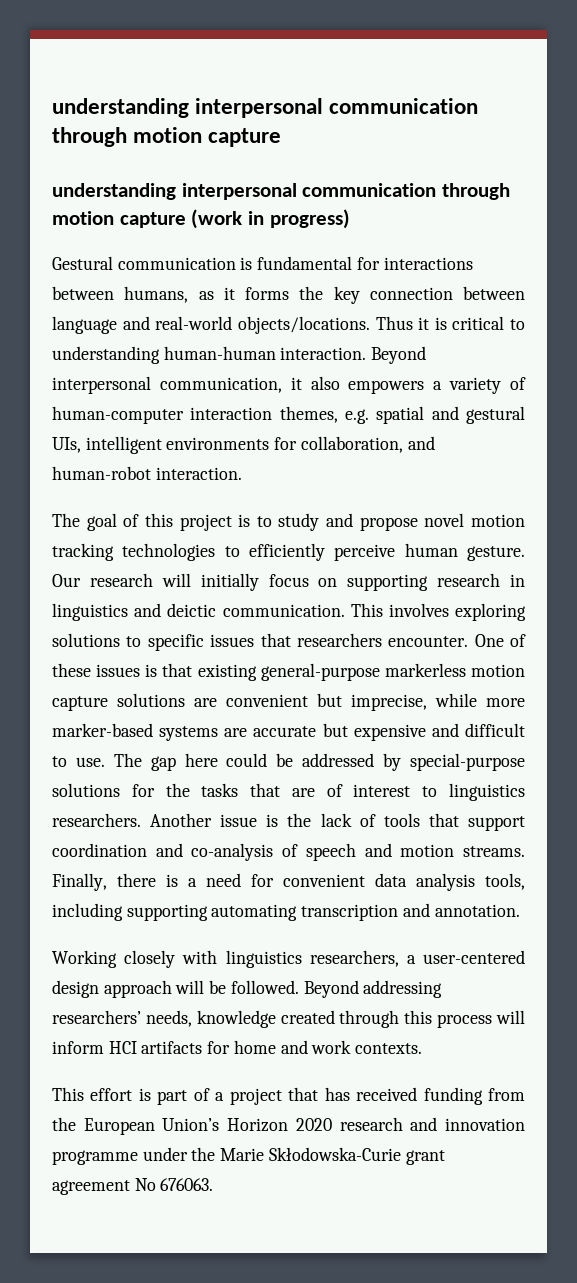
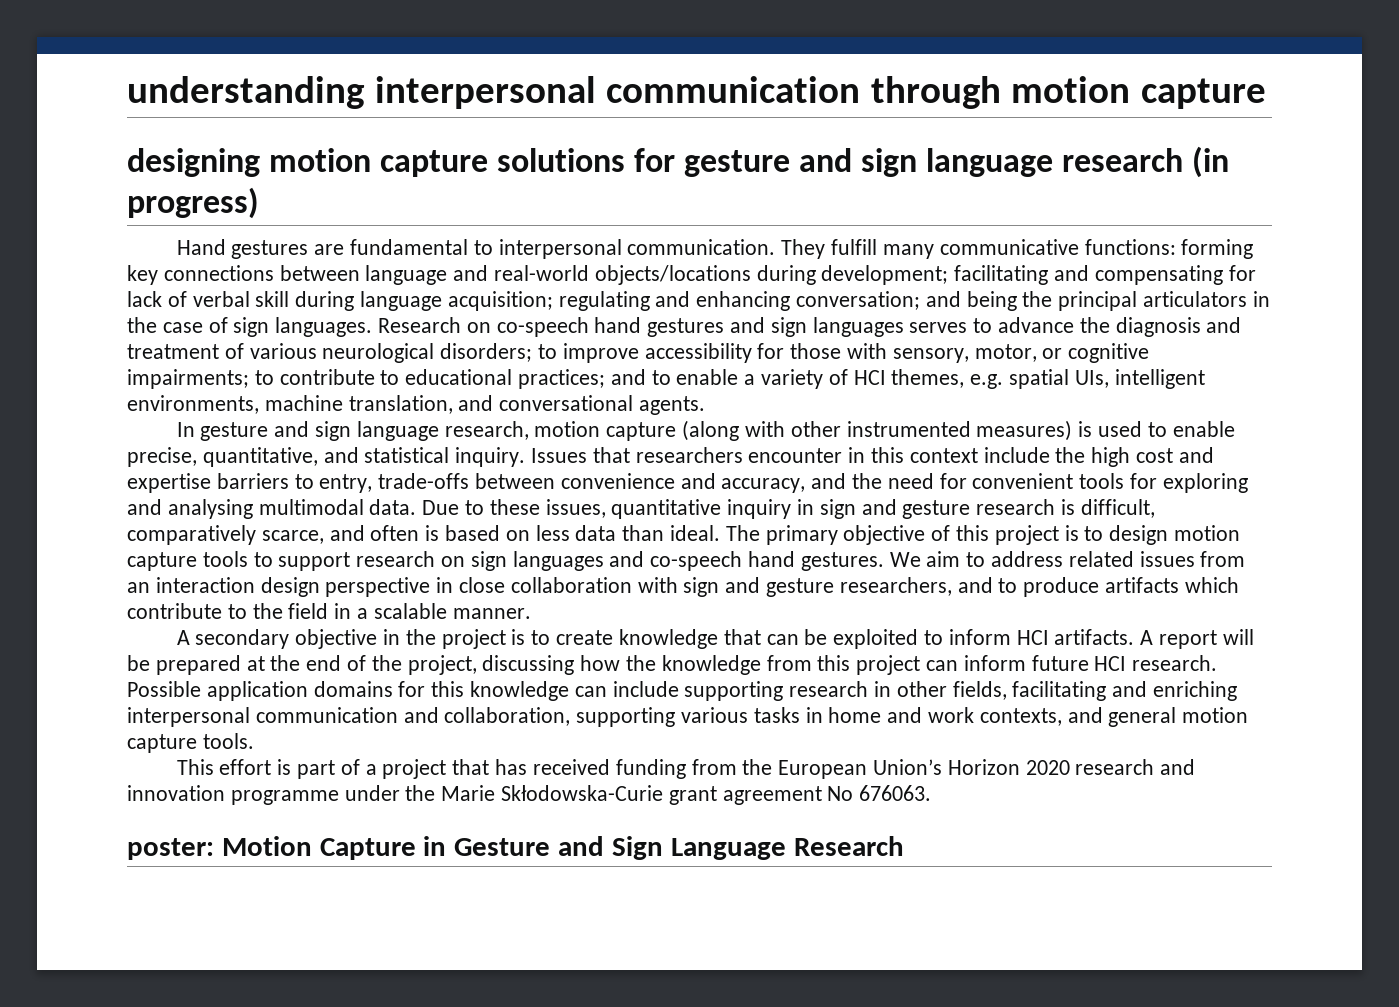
[52,183,511,200] [52,209,350,229] [52,256,473,270] [52,286,525,304] [52,316,525,334] [52,346,427,364] [52,376,425,394] understanding interpersonal communication through motion capture (work in progress) // Gestural communication is fundamental for interactions between humans, as it forms the key connection between language and real-world objects/locations. Thus it is critical to understanding human-human interaction. Beyond interpersonal communication, it also empowers -> [127,146,1230,178] [127,187,259,219] [176,239,1254,259] [127,265,1256,285] [127,291,1270,311] [127,317,1242,337] [127,343,1150,363] [127,369,739,389] designing motion capture solutions for gesture and sign language research (in progress) // Hand gestures are fundamental to interpersonal communication. They fulfill many communicative functions: forming key connections between language and real-world objects/locations during development; facilitating and compensating for lack of verbal skill during language acquisition; regulating and enhancing conversation; and being the principal articulators in the case of sign languages. Research on co-speech hand gestures and sign languages serves to advance the diagnosis and treatment of various neurological disorders; to improve accessibility for those with sensory, motor, or cognitive impairments; to contribute to educational practices; and to enable
[52,406,273,424] human-computer interaction -> [853,370,886,385] HCI
[431,406,525,424] [52,436,435,454] [52,466,242,480] [52,513,117,531] and gestural UIs, intelligent environments for collaboration, and human-robot interaction. // The goal -> [1074,369,1205,389] [127,395,706,415] [176,420,1235,441] [127,447,1214,467] [127,473,1248,493] [127,499,1155,519] [127,525,926,545] UIs, intelligent environments, machine translation, and conversational agents. // In gesture and sign language research, motion capture (along with other instrumented measures) is used to enable precise, quantitative, and statistical inquiry. Issues that researchers encounter in this context include the high cost and expertise barriers to entry, trade-offs between convenience and accuracy, and the need for convenient tools for exploring and analysing multimodal data. Due to these issues, quantitative inquiry in sign and gesture research is difficult, comparatively scarce, and often is based on less data than ideal. The primary objective
[278,513,525,531] [52,543,525,561] [52,573,525,591] [52,603,526,621] [52,633,526,651] [52,663,525,681] [52,693,525,711] [52,723,526,741] [52,753,525,771] [52,783,525,801] [52,813,525,831] [52,843,525,861] [52,873,525,891] [52,903,520,921] [52,950,525,968] [52,980,443,998] [52,1010,525,1028] [52,1040,423,1054] study and propose novel motion tracking technologies to efficiently perceive human gesture. Our research will initially focus on supporting research in linguistics and deictic communication. This involves exploring solutions to specific issues that researchers encounter. One of these issues is that existing general-purpose markerless motion capture solutions are convenient but imprecise, while more marker-based systems are accurate but expensive and difficult to use. The gap here could be addressed by special-purpose solutions for the tasks that are of interest to linguistics researchers. Another issue is the lack of tools that support coordination and co-analysis of speech and motion streams. Finally, there is a need for convenient data analysis tools, including supporting automating transcription and annotation. // Working closely with linguistics researchers, a user-centered design approach will be followed. Beyond addressing researchers’ needs, knowledge created through this process will inform HCI artifacts for home and work contexts. -> [1109,525,1241,545] [127,551,1246,571] [127,577,1239,597] [127,603,531,619] [176,629,1254,649] [127,655,1218,675] [127,681,1238,701] [127,707,1249,727] [127,733,254,753] design motion capture tools to support research on sign languages and co-speech hand gestures. We aim to address related issues from an interaction design perspective in close collaboration with sign and gesture researchers, and to produce artifacts which contribute to the field in a scalable manner. // A secondary objective in the project is to create knowledge that can be exploited to inform HCI artifacts. A report will be prepared at the end of the project, discussing how the knowledge from this project can inform future HCI research. Possible application domains for this knowledge can include supporting research in other fields, facilitating and enriching interpersonal communication and collaboration, supporting various tasks in home and work contexts, and general motion capture tools.
(214, 1184) none -> [127,836,904,860] // poster: Motion Capture in Gesture and Sign Language Research

